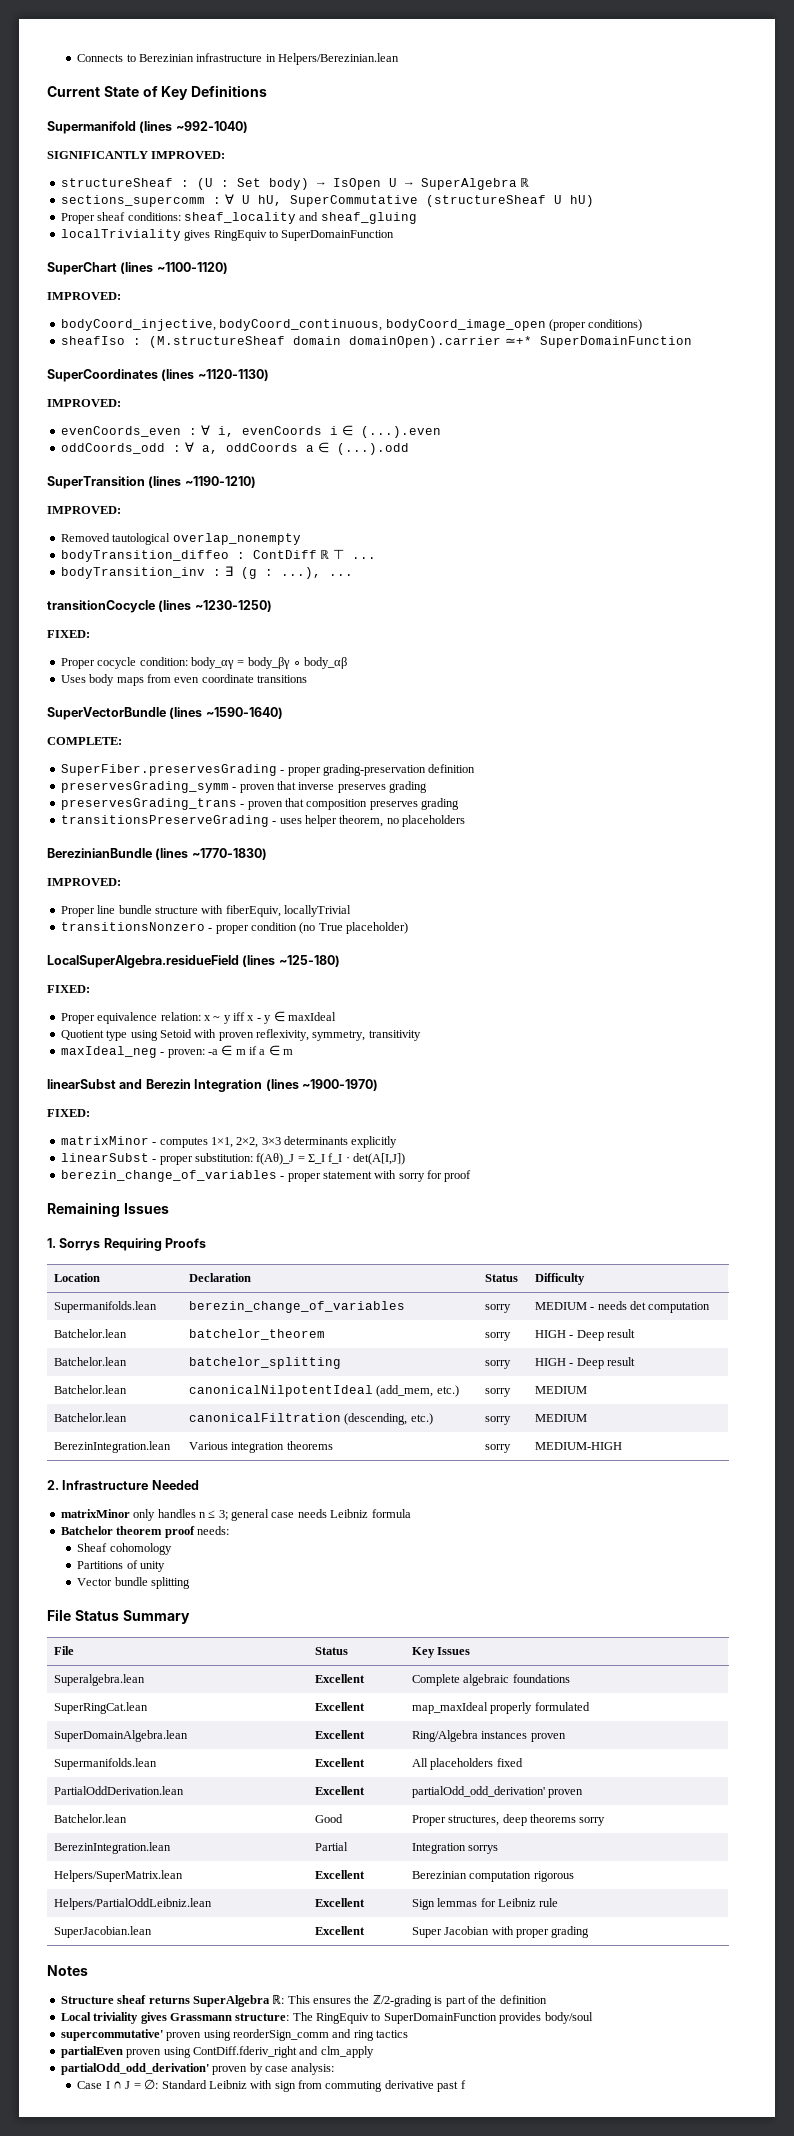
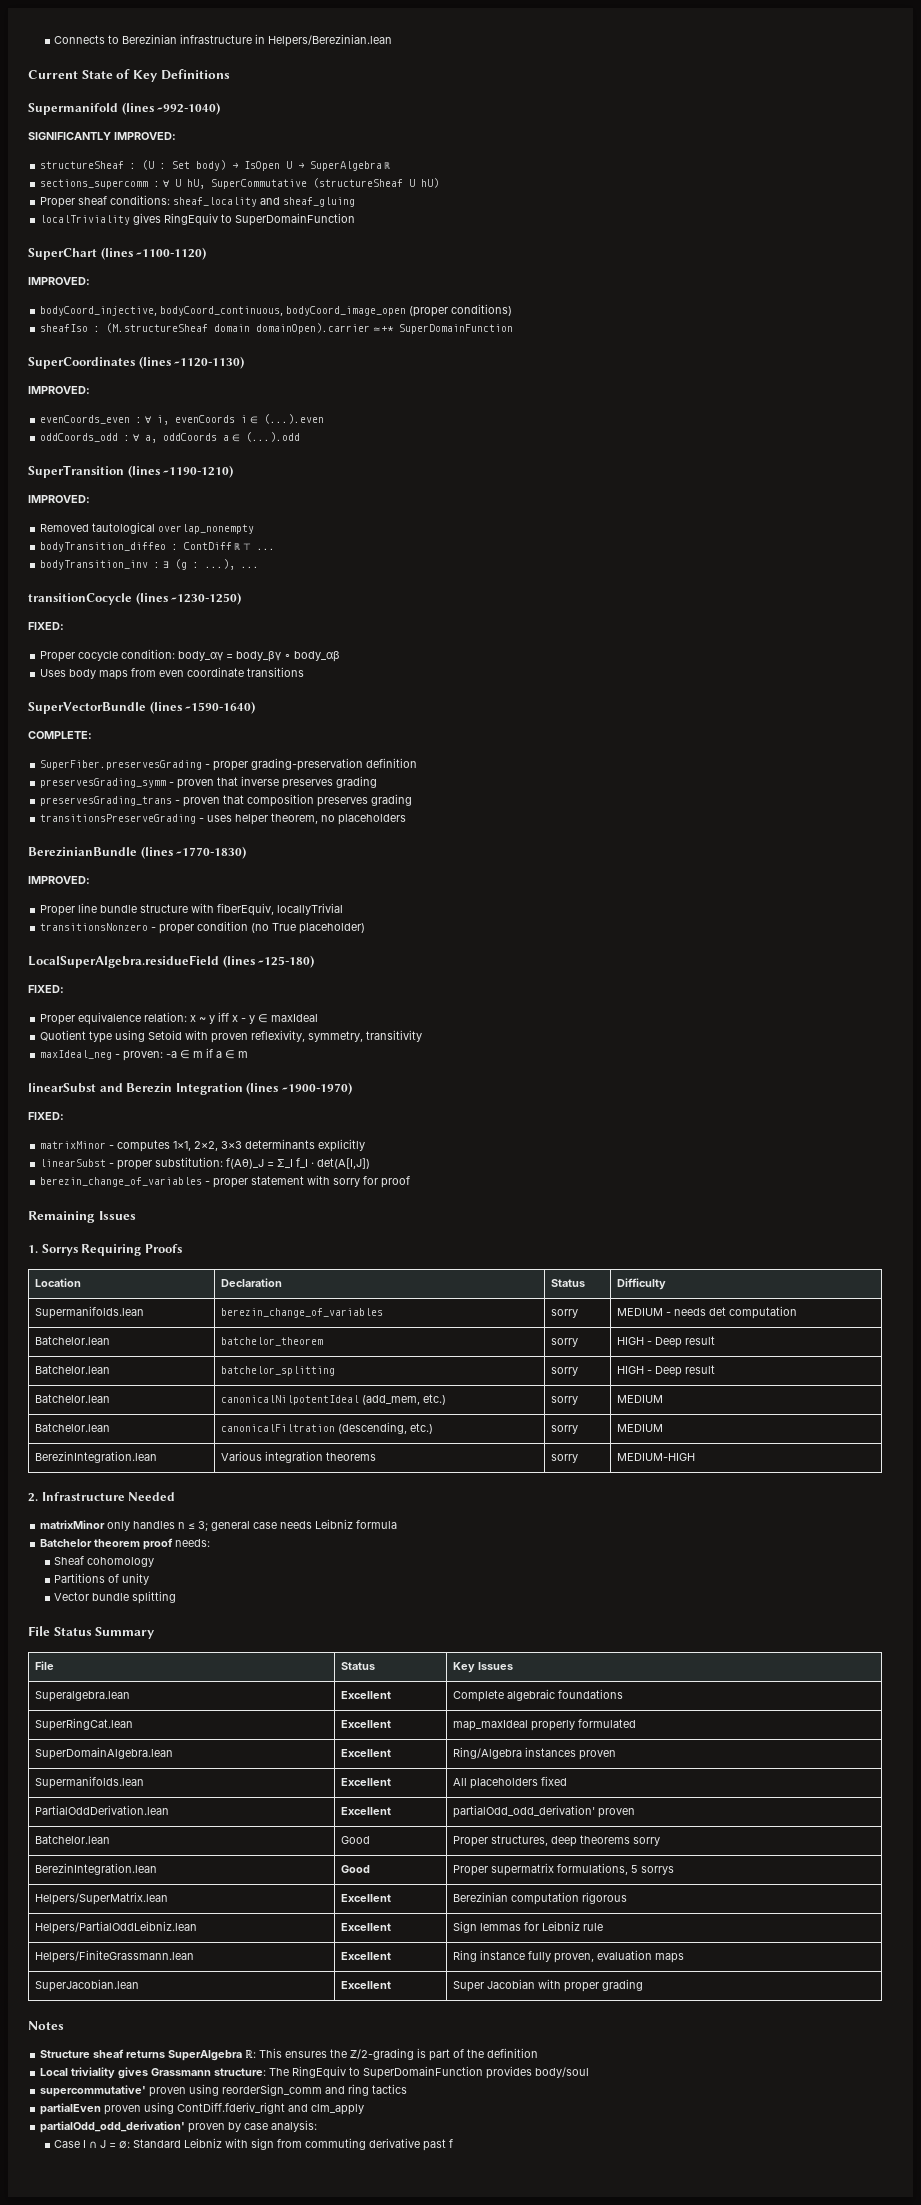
[314,1842,348,1851] [411,1843,466,1854] Partial | Integration -> [340,1865,370,1873] [452,1863,638,1876] Good | Proper supermatrix formulations, 5
(559, 1902) none -> [34,1950,194,1963] [340,1952,391,1960] [452,1950,684,1963] // Helpers/FiniteGrassmann.lean | Excellent | Ring instance fully proven, evaluation maps

